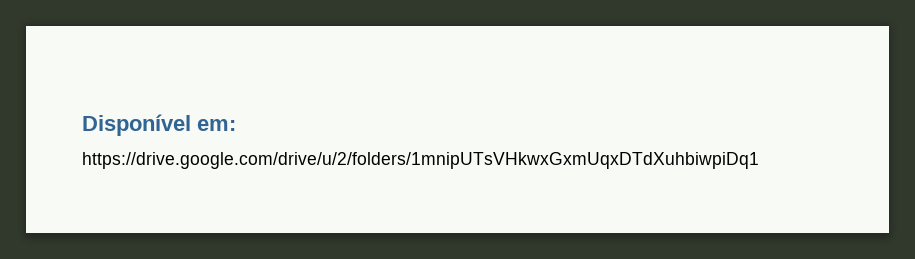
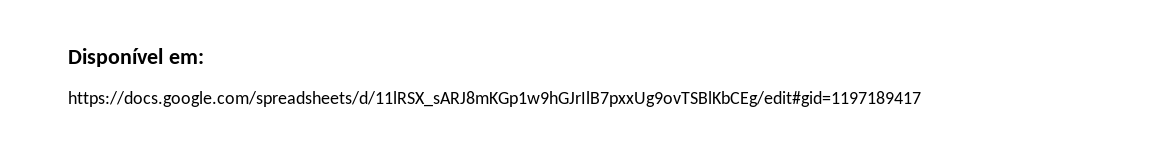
[82,152,759,169] https://drive.google.com/drive/u/2/folders/1mnipUTsVHkwxGxmUqxDTdXuhbiwpiDq1 -> [68,91,921,107] https://docs.google.com/spreadsheets/d/11lRSX_sARJ8mKGp1w9hGJrIlB7pxxUg9ovTSBlKbCEg/edit#gid=1197189417

